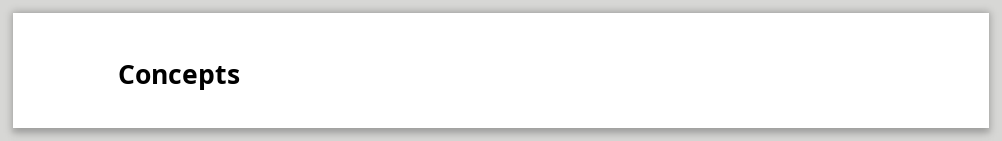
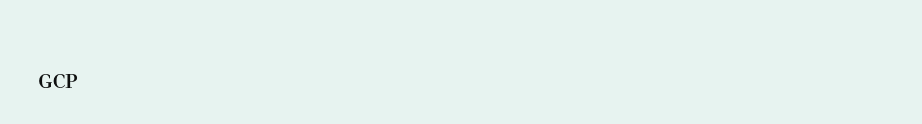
[118,65,240,90] Concepts -> [38,73,78,89] GCP

